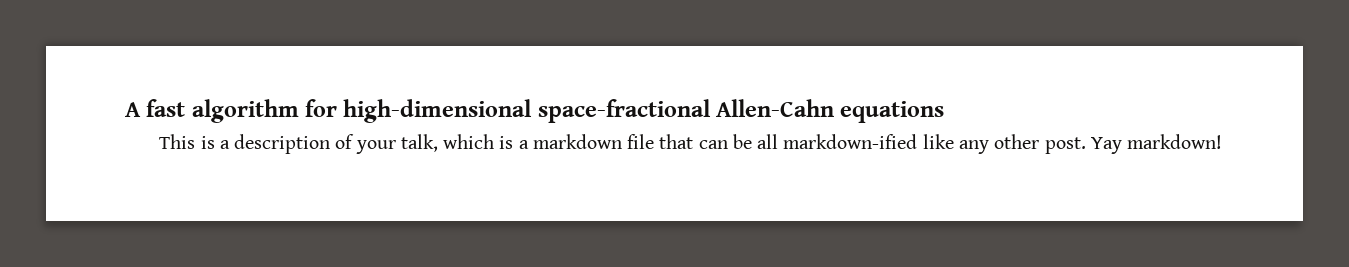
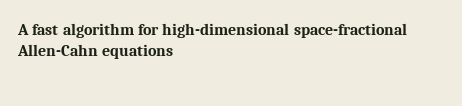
[159,134,1223,154] // This is a description of your talk, which is a markdown file that can be all markdown-ified like any other post. Yay markdown! -> (174, 51) none

